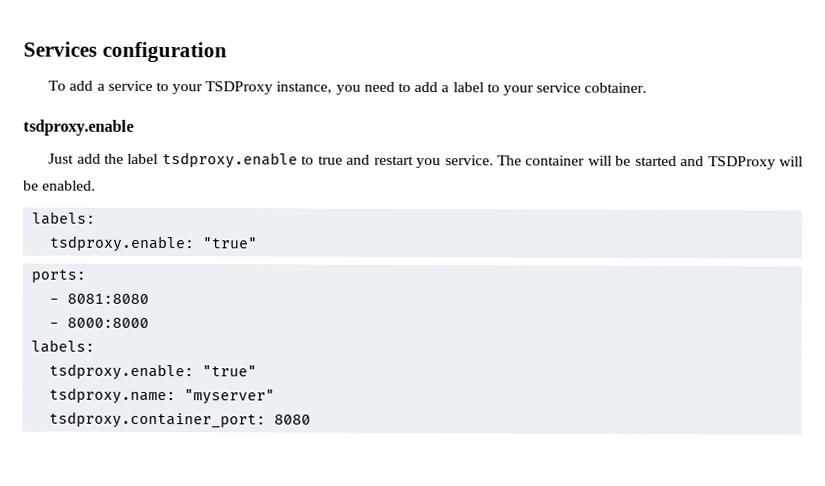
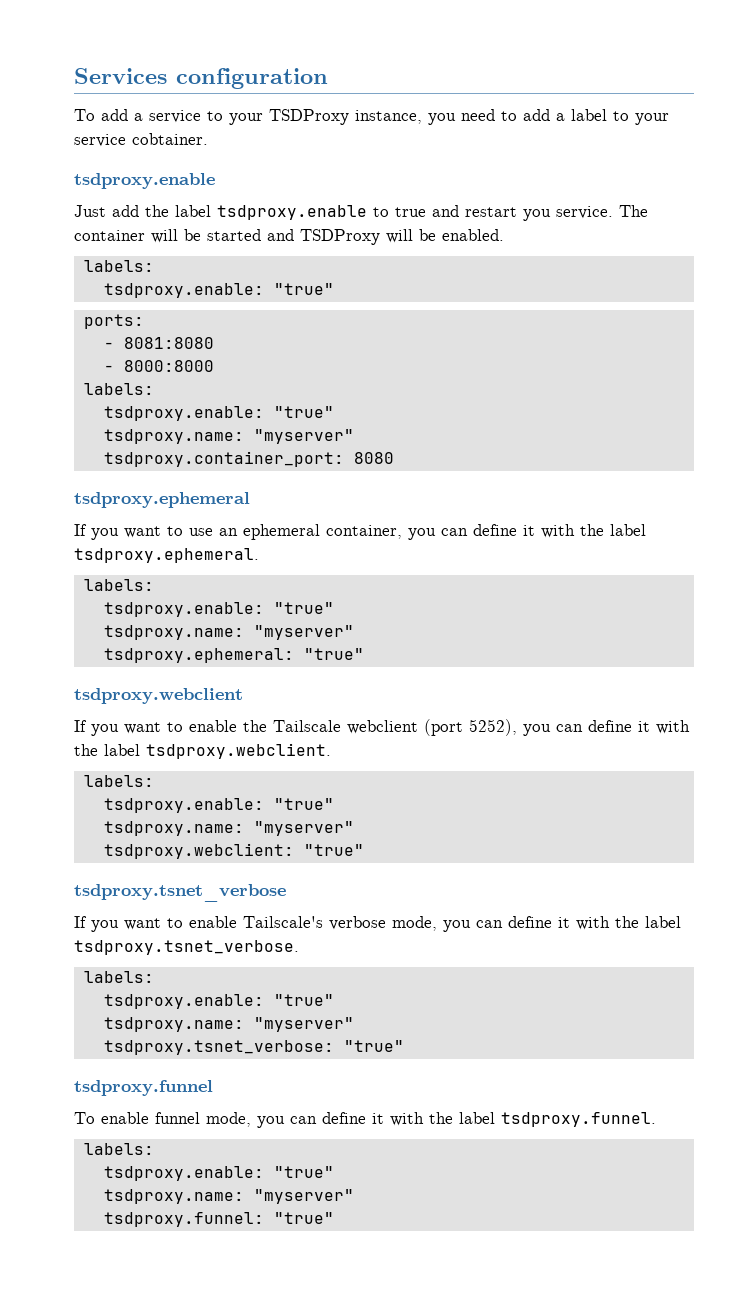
(312, 419) none -> [74,492,250,508] [74,524,646,540] [74,548,259,563] [83,579,154,591] [103,602,334,617] [103,625,354,640] [103,648,364,663] [74,688,243,704] [74,719,690,736] [74,743,331,759] [83,775,154,787] [103,798,334,813] [103,821,354,836] [103,843,364,859] [74,884,286,902] [74,916,681,932] [74,940,299,955] [83,971,154,983] [103,994,334,1009] [103,1017,354,1032] [103,1040,404,1055] [74,1080,213,1096] [74,1112,656,1128] [83,1143,154,1155] [103,1166,334,1181] [103,1189,354,1204] [103,1212,334,1227] // tsdproxy.ephemeral // If you want to use an ephemeral container, you can define it with the label tsdproxy.ephemeral. // labels: // tsdproxy.enable: "true" // tsdproxy.name: "myserver" // tsdproxy.ephemeral: "true" // tsdproxy.webclient // If you want to enable the Tailscale webclient (port 5252), you can define it with the label tsdproxy.webclient. // labels: // tsdproxy.enable: "true" // tsdproxy.name: "myserver" // tsdproxy.webclient: "true" // tsdproxy.tsnet_verbose // If you want to enable Tailscale's verbose mode, you can define it with the label tsdproxy.tsnet_verbose. // labels: // tsdproxy.enable: "true" // tsdproxy.name: "myserver" // tsdproxy.tsnet_verbose: "true" // tsdproxy.funnel // To enable funnel mode, you can define it with the label tsdproxy.funnel. // labels: // tsdproxy.enable: "true" // tsdproxy.name: "myserver" // tsdproxy.funnel: "true"

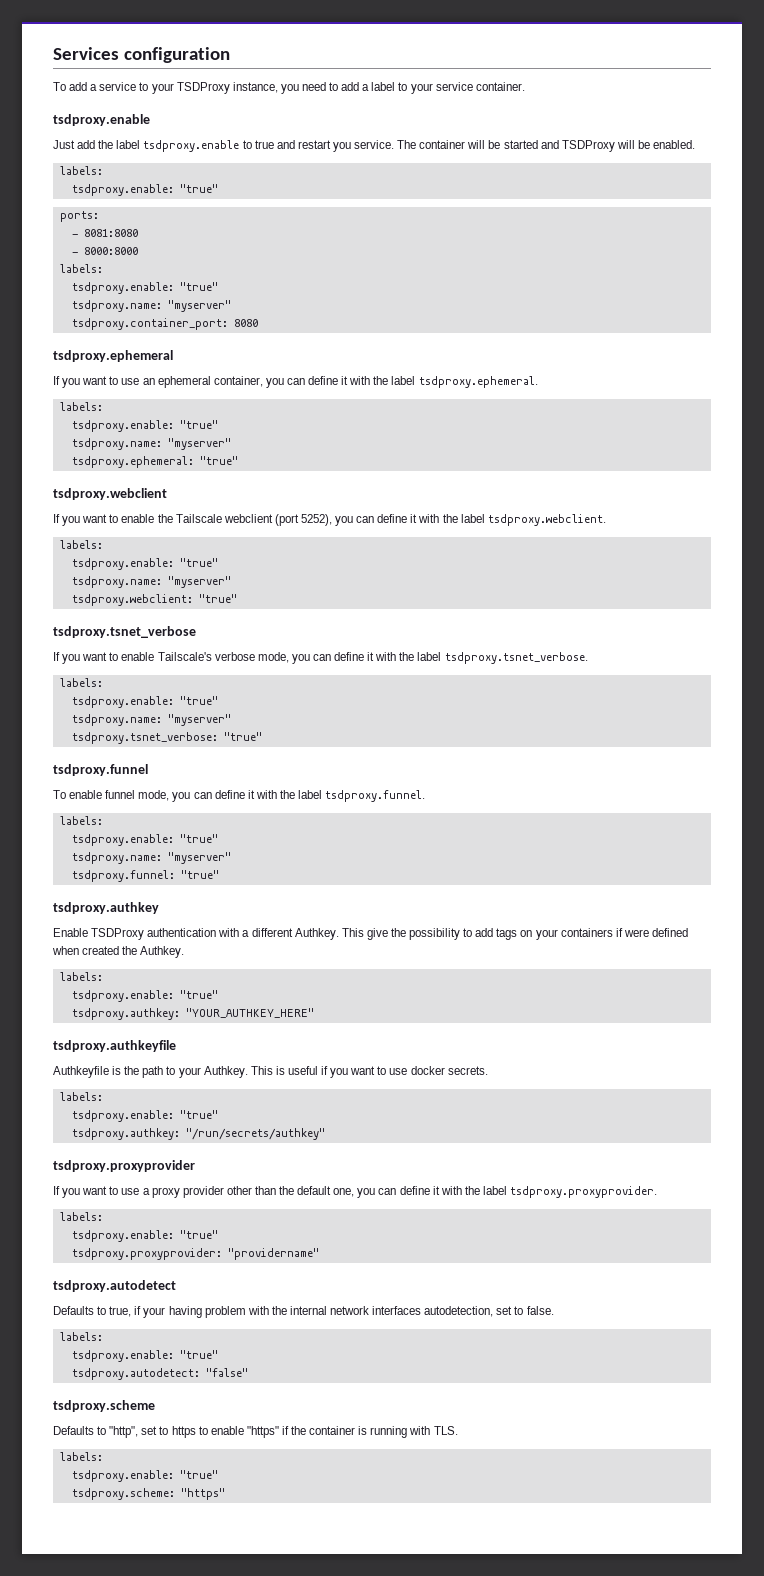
[132,133,208,145] cobtainer. -> [475,82,525,91] container.
(334, 1218) none -> [53,902,159,914] [53,928,688,940] [52,946,185,958] [59,972,103,981] [71,990,218,1002] [71,1008,314,1020] [53,1040,176,1052] [53,1066,488,1078] [59,1092,103,1101] [71,1110,218,1122] [71,1128,325,1140] [53,1160,195,1172] [53,1186,658,1198] [59,1212,103,1221] [71,1230,218,1242] [71,1248,319,1260] [53,1280,176,1292] [53,1306,554,1318] [59,1332,103,1341] [71,1350,218,1362] [71,1368,248,1380] [53,1400,155,1412] [53,1426,458,1438] [59,1452,103,1461] [71,1470,218,1482] [71,1488,225,1500] // tsdproxy.authkey // Enable TSDProxy authentication with a different Authkey. This give the possibility to add tags on your containers if were defined when created the Authkey. // labels: // tsdproxy.enable: "true" // tsdproxy.authkey: "YOUR_AUTHKEY_HERE" // tsdproxy.authkeyfile // Authkeyfile is the path to your Authkey. This is useful if you want to use docker secrets. // labels: // tsdproxy.enable: "true" // tsdproxy.authkey: "/run/secrets/authkey" // tsdproxy.proxyprovider // If you want to use a proxy provider other than the default one, you can define it with the label tsdproxy.proxyprovider. // labels: // tsdproxy.enable: "true" // tsdproxy.proxyprovider: "providername" // tsdproxy.autodetect // Defaults to true, if your having problem with the internal network interfaces autodetection, set to false. // labels: // tsdproxy.enable: "true" // tsdproxy.autodetect: "false" // tsdproxy.scheme // Defaults to "http", set to https to enable "https" if the container is running with TLS. // labels: // tsdproxy.enable: "true" // tsdproxy.scheme: "https"

